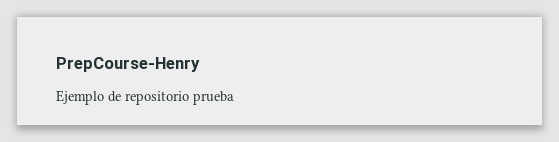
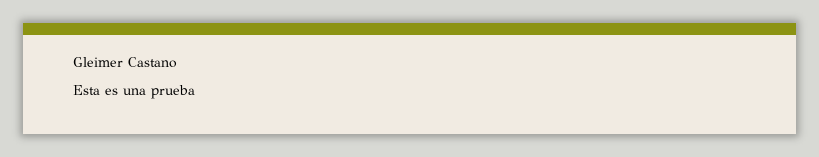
[56,57,200,72] [56,90,189,105] PrepCourse-Henry // Ejemplo de repositorio -> [73,57,177,68] [73,85,146,95] Gleimer Castano // Esta es una

